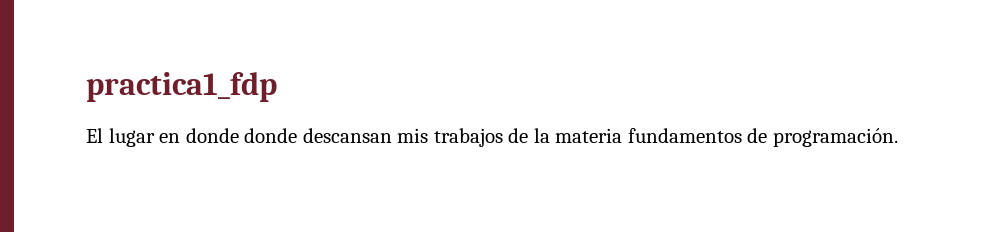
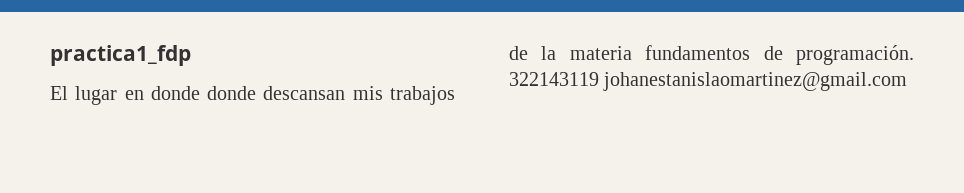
(898, 137) none -> [509,72,908,91] 322143119 johanestanislaomartinez@gmail.com

